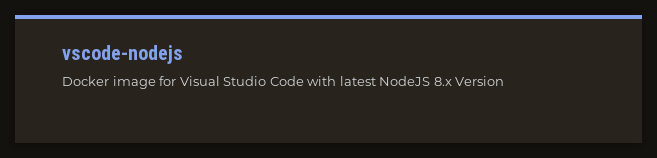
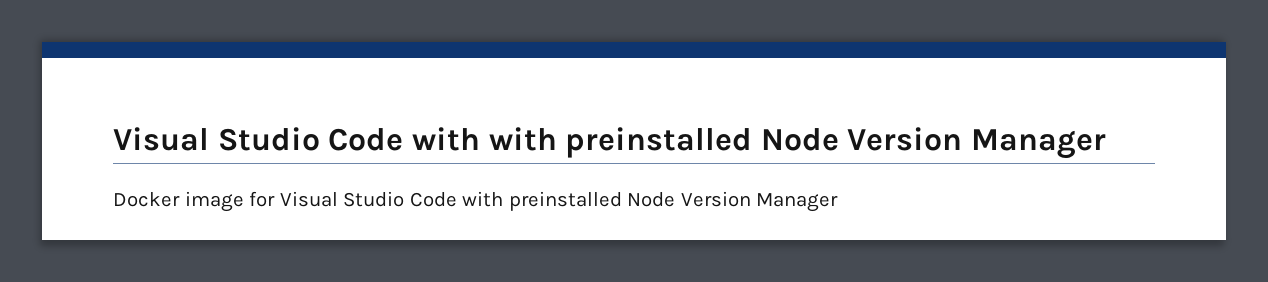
[62,45,183,64] vscode-nodejs -> [113,127,1107,159] Visual Studio Code with with preinstalled Node Version Manager
[339,76,505,86] latest NodeJS 8.x Version -> [508,191,839,212] preinstalled Node Version Manager

